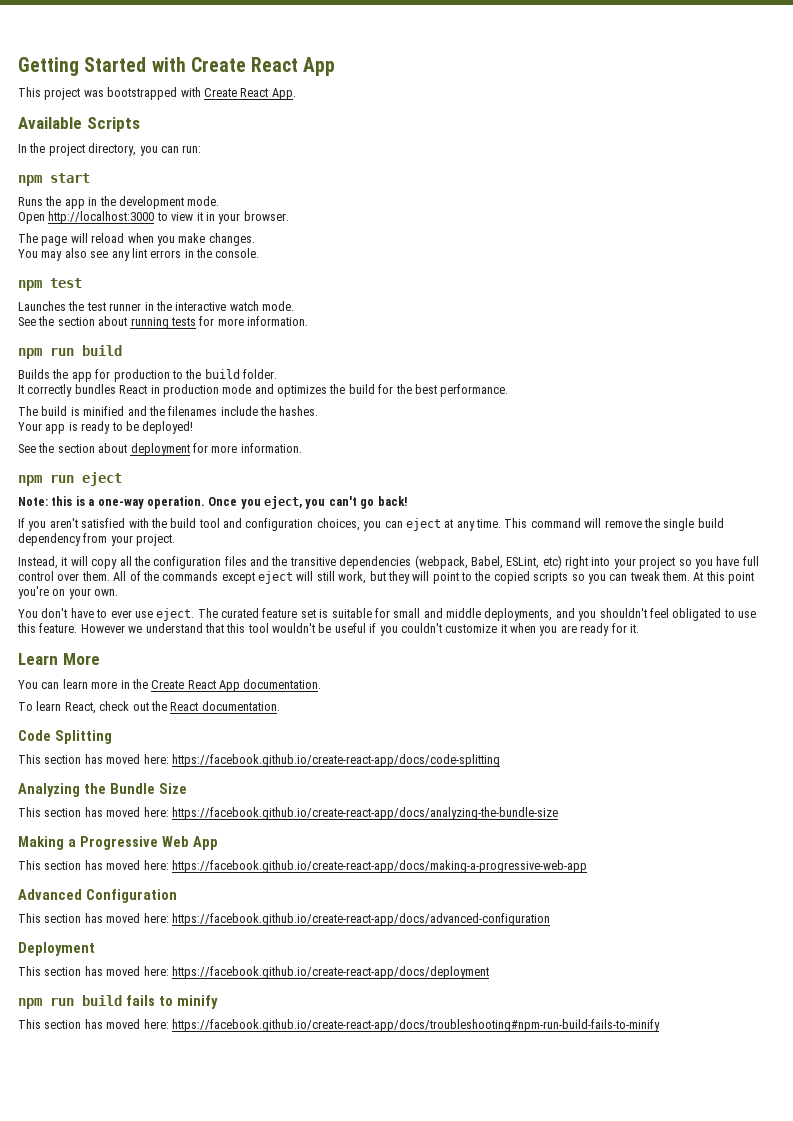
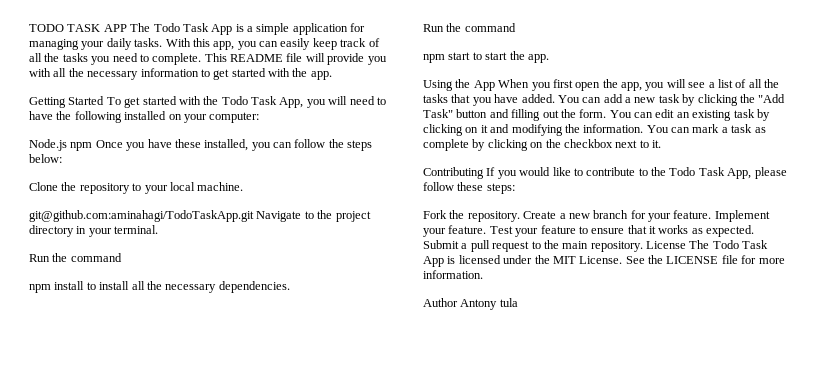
[18,57,336,76] [18,87,296,100] [18,117,140,132] [18,143,202,156] [18,173,90,186] [18,196,220,209] [18,211,289,224] [18,233,255,246] [18,248,260,261] [18,278,82,291] [18,301,294,311] [18,316,308,329] [18,345,122,359] [18,369,277,382] [18,384,509,397] [18,406,319,416] [18,421,194,434] [18,443,302,456] [18,472,122,486] [18,496,408,509] [18,518,724,531] [18,533,176,546] [18,555,759,569] [18,571,755,584] [18,586,119,599] [18,608,756,621] [17,623,639,636] [18,653,100,665] [18,679,322,692] [18,701,280,714] [18,730,112,744] [18,754,500,767] [18,783,187,797] [18,807,558,820] [18,836,218,850] [18,860,587,873] [18,889,177,903] [18,913,550,926] [18,942,95,956] [18,966,489,979] [18,995,218,1009] [18,1019,660,1032] Getting Started with Create React App // This project was bootstrapped with Create React App. // Available Scripts // In the project directory, you can run: // npm start // Runs the app in the development mode. // Open http://localhost:3000 to view it in your browser. // The page will reload when you make changes. // You may also see any lint errors in the console. // npm test // Launches the test runner in the interactive watch mode. // See the section about running tests for more information. // npm run build // Builds the app for production to the build folder. // It correctly bundles React in production mode and optimizes the build for the best performance. // The build is minified and the filenames include the hashes. // Your app is ready to be deployed! // See the section about deployment for more information. // npm run eject // Note: this is a one-way operation. Once you eject, you can't go back! // If you aren't satisfied with the build tool and configuration choices, you can eject at any time. This command will remove the single build dependency from your project. // Instead, it will copy all the configuration files and the transitive dependencies (webpack, Babel, ESLint, etc) right into your project so you have full control over them. All of the commands except eject will still work, but they will point to the copied scripts so you can tweak them. At this point you're on your own. // You don't have to ever use eject. The curated feature set is suitable for small and middle deployments, and you shouldn't feel obligated to use this feature. However we understand that this tool wouldn't be useful if you couldn't customize it when you are ready for it. // Learn More // You can learn more in the Create React App documentation. // To learn React, check out the React documentation. // Code Splitting // This section has moved here: https://facebook.github.io/create-react-app/docs/code-splitting // Analyzing the Bundle Size // This section has moved here: https://facebook.github.io/create-react-app/docs/analyzing-the-bundle-size // Making a Progressive Web App // This section has moved here: https://facebook.github.io/create-react-app/docs/making-a-progressive-web-app // Advanced Configuration // This section has moved here: https://facebook.github.io/create-react-app/docs/advanced-configuration // Deployment // This section has moved here: https://facebook.github.io/create-react-app/docs/deployment // npm run build fails to minify // This section has moved here: https://facebook.github.io/create-react-app/docs/troubleshooting#npm-run-build-fails-to-minify -> [29,23,366,35] [29,38,380,50] [29,53,387,65] [29,68,332,80] [29,96,386,108] [29,111,260,123] [29,139,373,151] [29,154,62,163] [29,182,244,194] [29,210,371,222] [29,225,159,237] [29,253,122,262] [29,281,290,293] [423,23,516,32] [423,51,549,63] [423,79,779,91] [423,94,786,106] [423,109,770,121] [423,124,766,136] [423,139,661,151] [423,167,787,179] [423,182,515,194] [423,210,770,222] [423,225,755,237] [423,240,769,252] [423,255,785,267] [423,270,483,279] [423,298,518,310] TODO TASK APP The Todo Task App is a simple application for managing your daily tasks. With this app, you can easily keep track of all the tasks you need to complete. This README file will provide you with all the necessary information to get started with the app. // Getting Started To get started with the Todo Task App, you will need to have the following installed on your computer: // Node.js npm Once you have these installed, you can follow the steps below: // Clone the repository to your local machine. // git@github.com:aminahagi/TodoTaskApp.git Navigate to the project directory in your terminal. // Run the command // npm install to install all the necessary dependencies. // Run the command // npm start to start the app. // Using the App When you first open the app, you will see a list of all the tasks that you have added. You can add a new task by clicking the "Add Task" button and filling out the form. You can edit an existing task by clicking on it and modifying the information. You can mark a task as complete by clicking on the checkbox next to it. // Contributing If you would like to contribute to the Todo Task App, please follow these steps: // Fork the repository. Create a new branch for your feature. Implement your feature. Test your feature to ensure that it works as expected. Submit a pull request to the main repository. License The Todo Task App is licensed under the MIT License. See the LICENSE file for more information. // Author Antony tula

